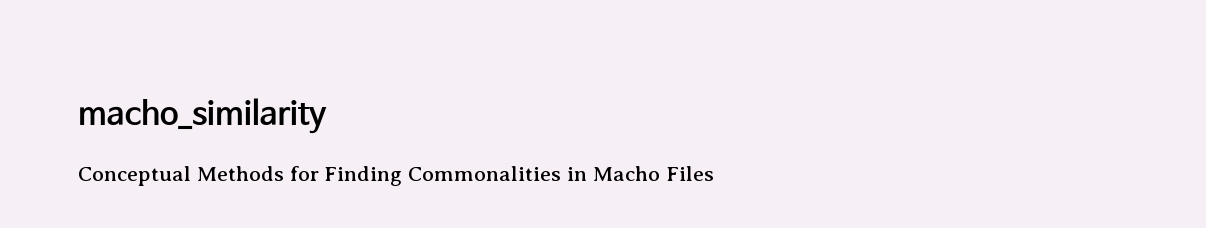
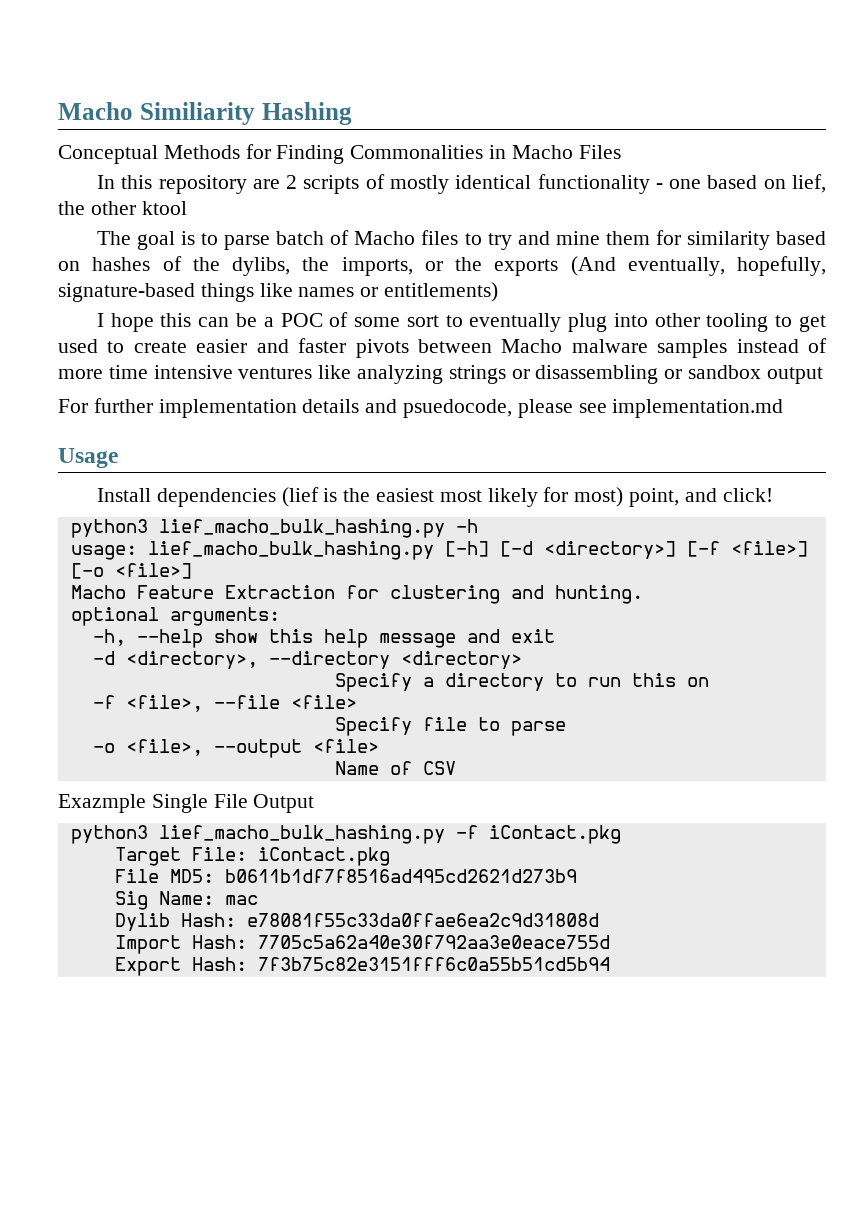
[78,98,327,134] macho_similarity -> [58,102,352,125] Macho Similiarity Hashing
(714, 173) none -> [96,174,827,194] [58,201,187,215] [96,230,826,250] [58,256,826,276] [58,282,499,302] [96,312,826,332] [58,338,827,358] [58,365,823,384] [58,398,784,418] [58,448,118,468] [96,487,773,507] [70,519,478,538] [70,541,808,560] [70,563,192,579] [70,585,643,604] [70,607,280,626] [92,629,555,648] [92,651,522,669] [334,673,709,692] [92,695,357,712] [334,717,566,736] [92,739,379,758] [334,761,456,775] [58,794,315,813] [70,825,621,844] [114,847,390,866] [114,869,577,883] [114,891,258,910] [114,913,599,931] [114,935,610,954] [114,957,610,976] // In this repository are 2 scripts of mostly identical functionality - one based on lief, the other ktool // The goal is to parse batch of Macho files to try and mine them for similarity based on hashes of the dylibs, the imports, or the exports (And eventually, hopefully, signature-based things like names or entitlements) // I hope this can be a POC of some sort to eventually plug into other tooling to get used to create easier and faster pivots between Macho malware samples instead of more time intensive ventures like analyzing strings or disassembling or sandbox output // For further implementation details and psuedocode, please see implementation.md // Usage // Install dependencies (lief is the easiest most likely for most) point, and click! // python3 lief_macho_bulk_hashing.py -h // usage: lief_macho_bulk_hashing.py [-h] [-d <directory>] [-f <file>] [-o <file>] // Macho Feature Extraction for clustering and hunting. // optional arguments: // -h, --help show this help message and exit // -d <directory>, --directory <directory> // Specify a directory to run this on // -f <file>, --file <file> // Specify file to parse // -o <file>, --output <file> // Name of CSV // Exazmple Single File Output // python3 lief_macho_bulk_hashing.py -f iContact.pkg // Target File: iContact.pkg // File MD5: b0611b1df7f8516ad495cd2621d273b9 // Sig Name: mac // Dylib Hash: e78081f55c33da0ffae6ea2c9d31808d // Import Hash: 7705c5a62a40e30f792aa3e0eace755d // Export Hash: 7f3b75c82e3151fff6c0a55b51cd5b94

